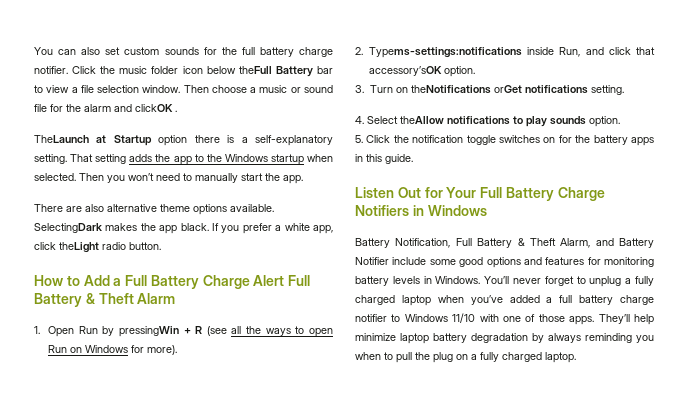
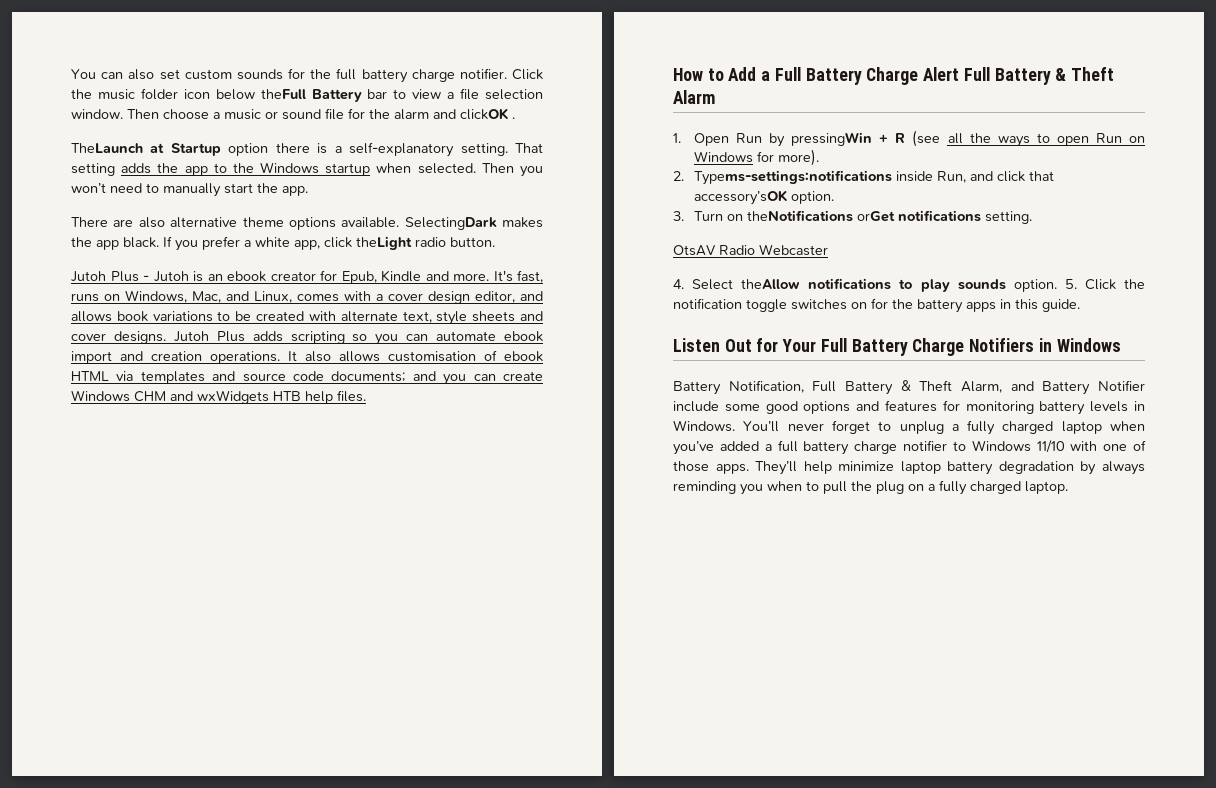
(161, 246) none -> [71,270,543,284] [71,290,543,304] [71,311,543,325] [71,331,543,345] [71,350,543,364] [71,371,543,385] [71,390,366,404] // Jutoh Plus - Jutoh is an ebook creator for Epub, Kindle and more. It's fast, runs on Windows, Mac, and Linux, comes with a cover design editor, and allows book variations to be created with alternate text, style sheets and cover designs. Jutoh Plus adds scripting so you can automate ebook import and creation operations. It also allows customisation of ebook HTML via templates and source code documents; and you can create Windows CHM and wxWidgets HTB help files.
(624, 90) none -> [673,244,828,256] // OtsAV Radio Webcaster
(620, 121) // -> (1057, 285) none

